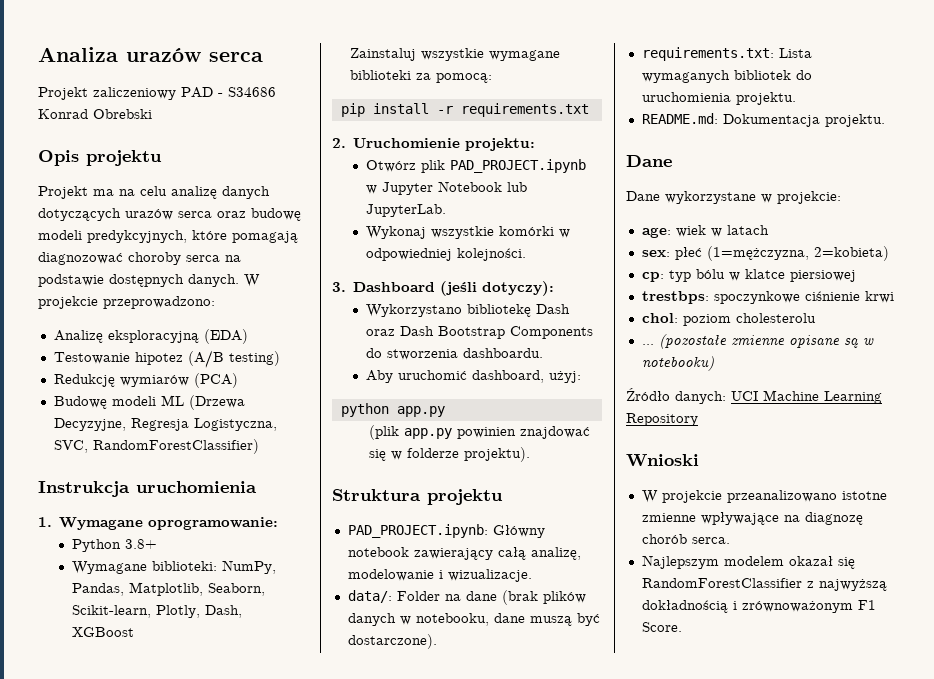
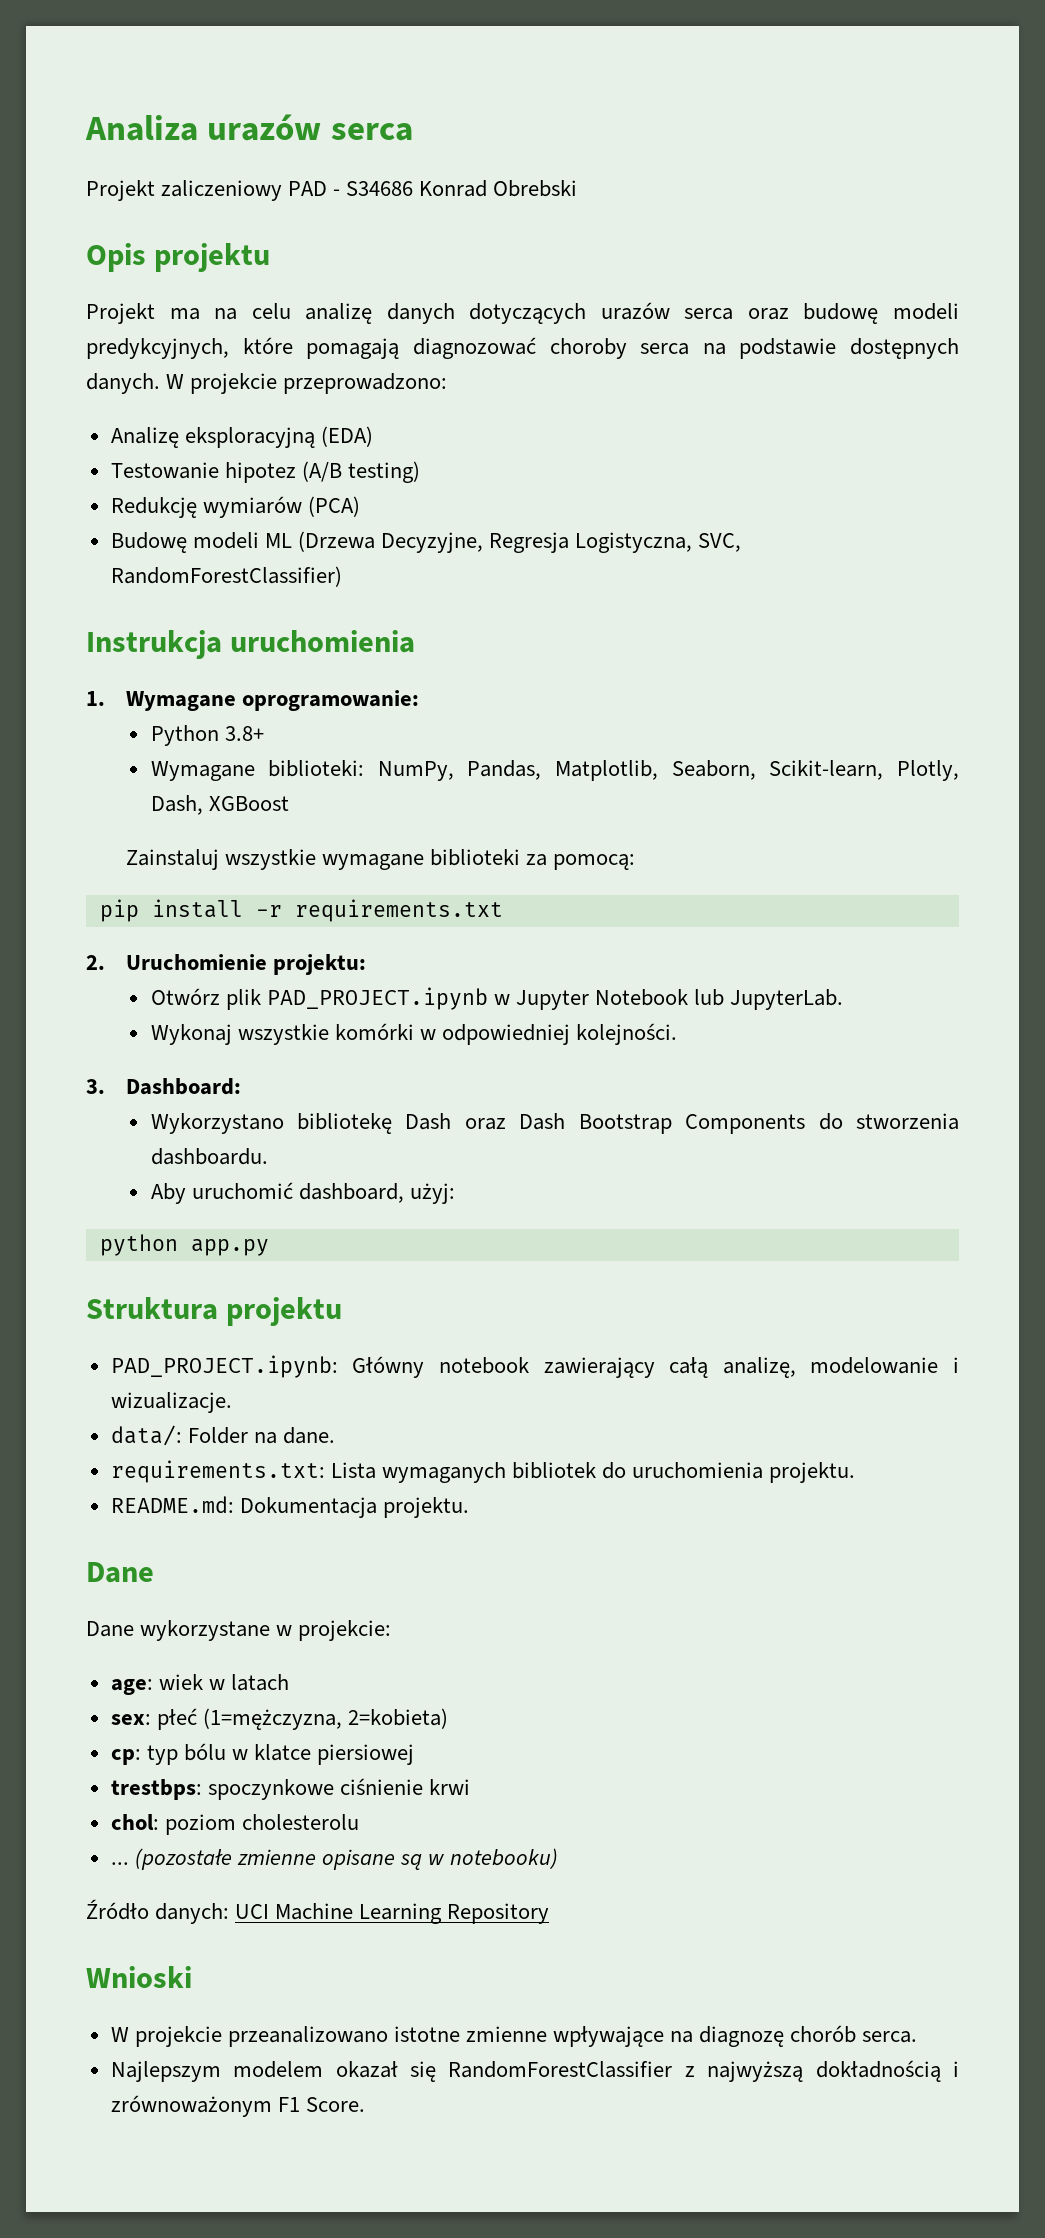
[353,281,555,296] Dashboard (jeśli dotyczy): -> [125,1078,241,1095] Dashboard:
[368,425,590,440] [368,447,530,462] // (plik app.py powinien znajdować się w folderze projektu). -> (269, 1247) none
[465,590,586,605] [347,613,600,626] [347,634,437,649] dane (brak plików danych w notebooku, dane muszą być dostarczone). -> [282,1427,335,1444] dane.

